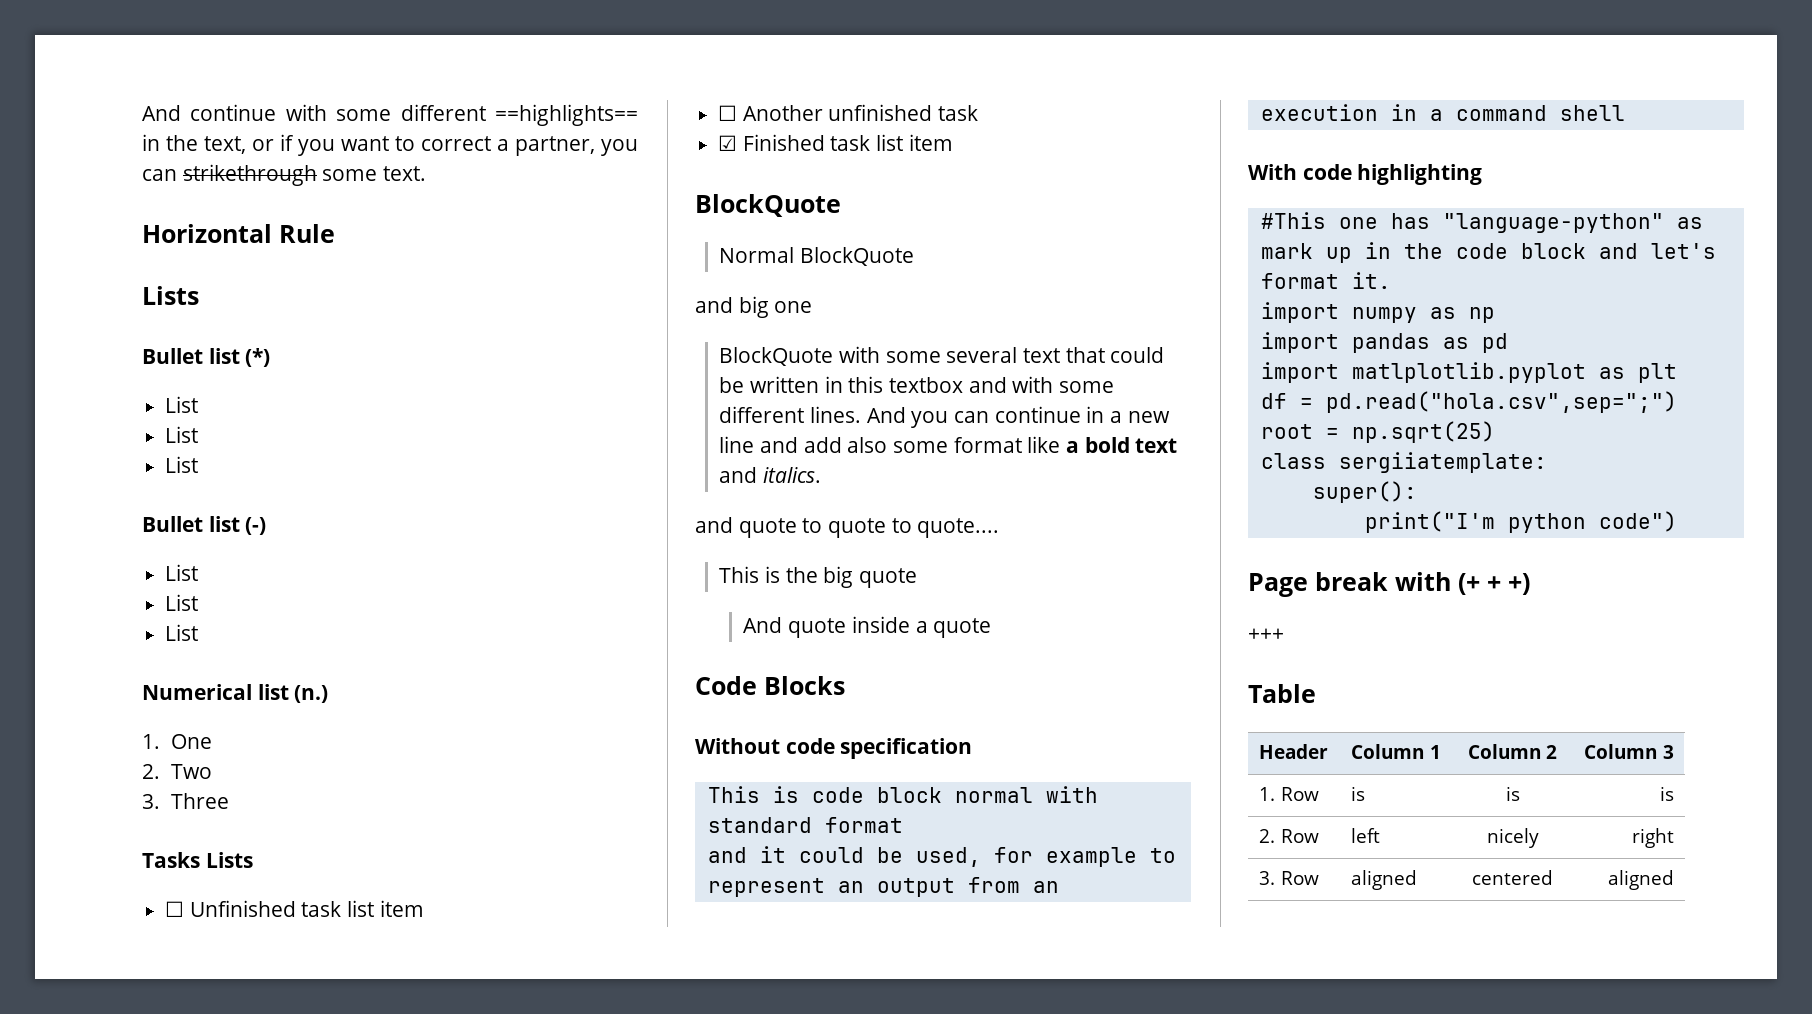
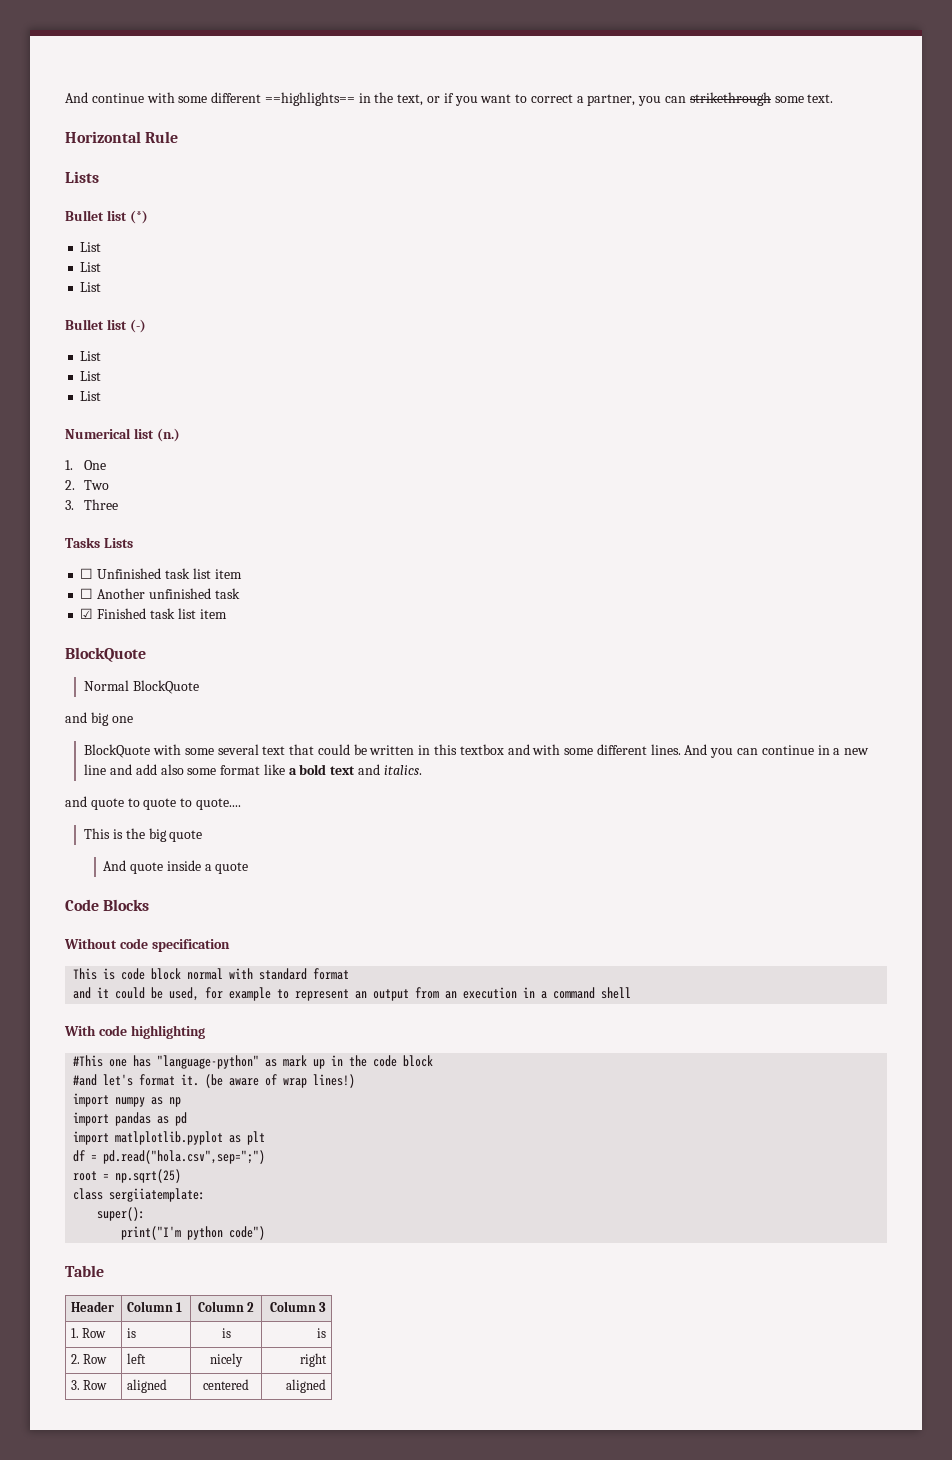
[1598,243,1638,259] and -> [73,1074,98,1086] // #and
(1391, 280) none -> [205,1074,356,1088] (be aware of wrap lines!)
[1248,572,1530,597] [1248,628,1284,641] // Page break with (+ + +) // +++ -> (266, 1233) none

